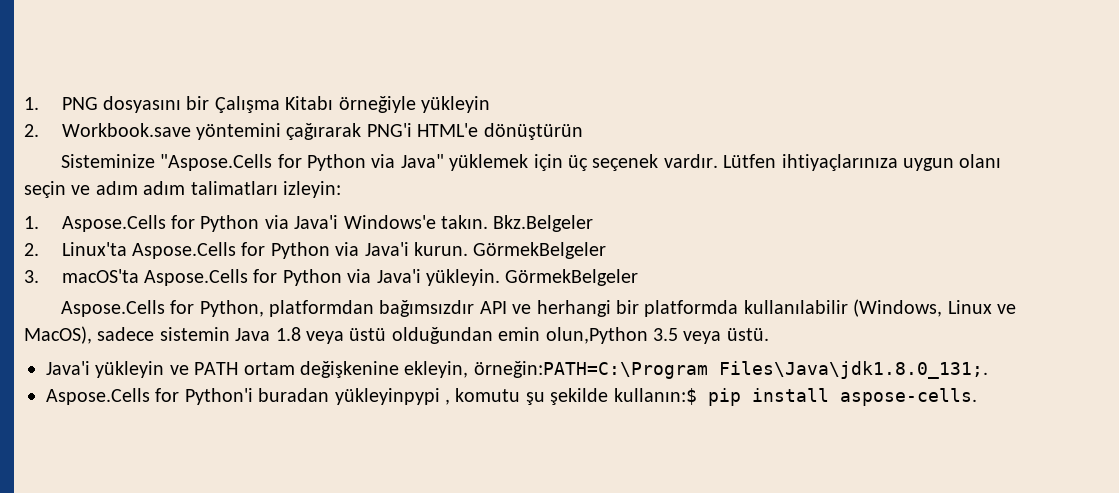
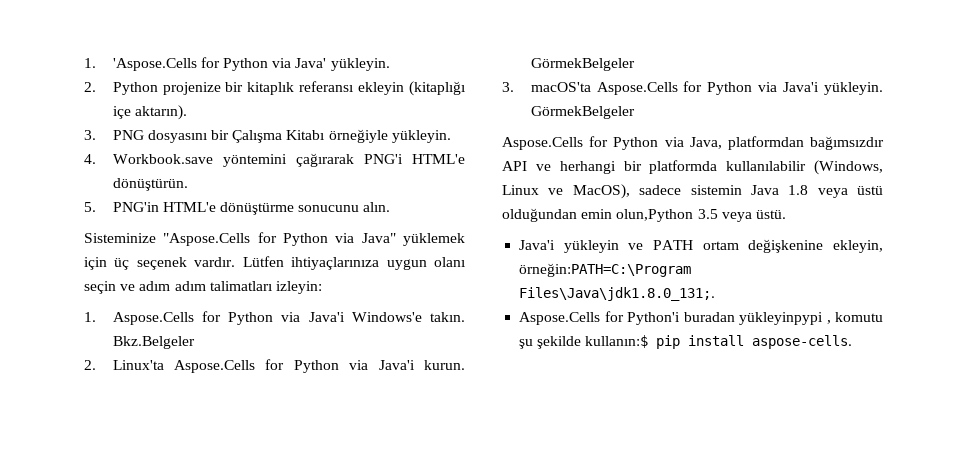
[24,97,39,110] 1. -> [84,57,390,71] [84,81,466,96] [112,105,187,120] [84,130,96,140] 1. 'Aspose.Cells for Python via Java' yükleyin. // 2. Python projenize bir kitaplık referansı ekleyin (kitaplığı içe aktarın). // 3.
[420,96,490,113] [24,124,39,137] yükleyin // 2. -> [391,130,451,143] [84,154,96,164] yükleyin. // 4.
[483,123,583,140] dönüştürün -> [112,178,188,191] [84,202,391,215] dönüştürün. // 5. PNG'in HTML'e dönüştürme sonucunu alın.
[199,300,264,317] Python, -> [613,137,722,150] Python via Java,

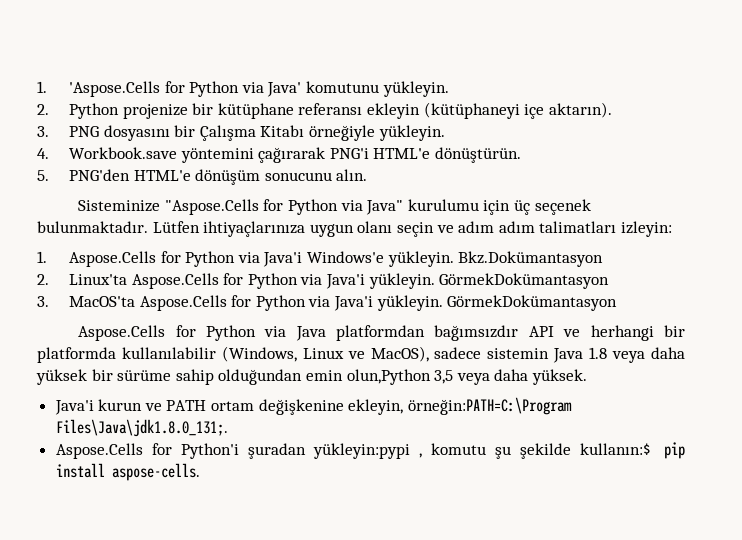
(327, 63) none -> [305,81,379,93] komutunu
[247,82,295,95] kitaplık -> [217,103,294,119] kütüphane
[409,81,466,96] (kitaplığı -> [423,102,520,119] (kütüphaneyi
[112,202,294,215] PNG'in HTML'e dönüştürme -> [68,169,261,185] PNG'den HTML'e dönüşüm
[403,233,465,246] yüklemek -> [407,199,479,211] kurulumu
[194,257,236,267] vardır. -> [37,221,148,233] bulunmaktadır.
[430,312,465,322] [112,336,195,349] takın. Bkz.Belgeler -> [387,251,604,267] yükleyin. Bkz.Dokümantasyon
[424,360,465,370] [530,58,635,71] [502,81,883,95] [530,106,635,119] [502,136,722,150] kurun. GörmekBelgeler // 3. macOS'ta Aspose.Cells for Python via Java'i yükleyin. GörmekBelgeler // Aspose.Cells for Python via Java, -> [368,273,610,289] [37,295,618,311] [78,325,326,341] yükleyin. GörmekDokümantasyon // 3. MacOS'ta Aspose.Cells for Python via Java'i yükleyin. GörmekDokümantasyon // Aspose.Cells for Python via Java
[857,186,883,195] [502,208,786,222] [519,240,619,253] üstü olduğundan emin olun,Python 3.5 veya üstü. // Java'i yükleyin -> [651,347,685,359] [36,369,587,385] [54,399,143,415] daha yüksek bir sürüme sahip olduğundan emin olun,Python 3,5 veya daha yüksek. // Java'i kurun
[683,312,824,325] buradan yükleyinpypi -> [247,443,410,459] şuradan yükleyin:pypi

